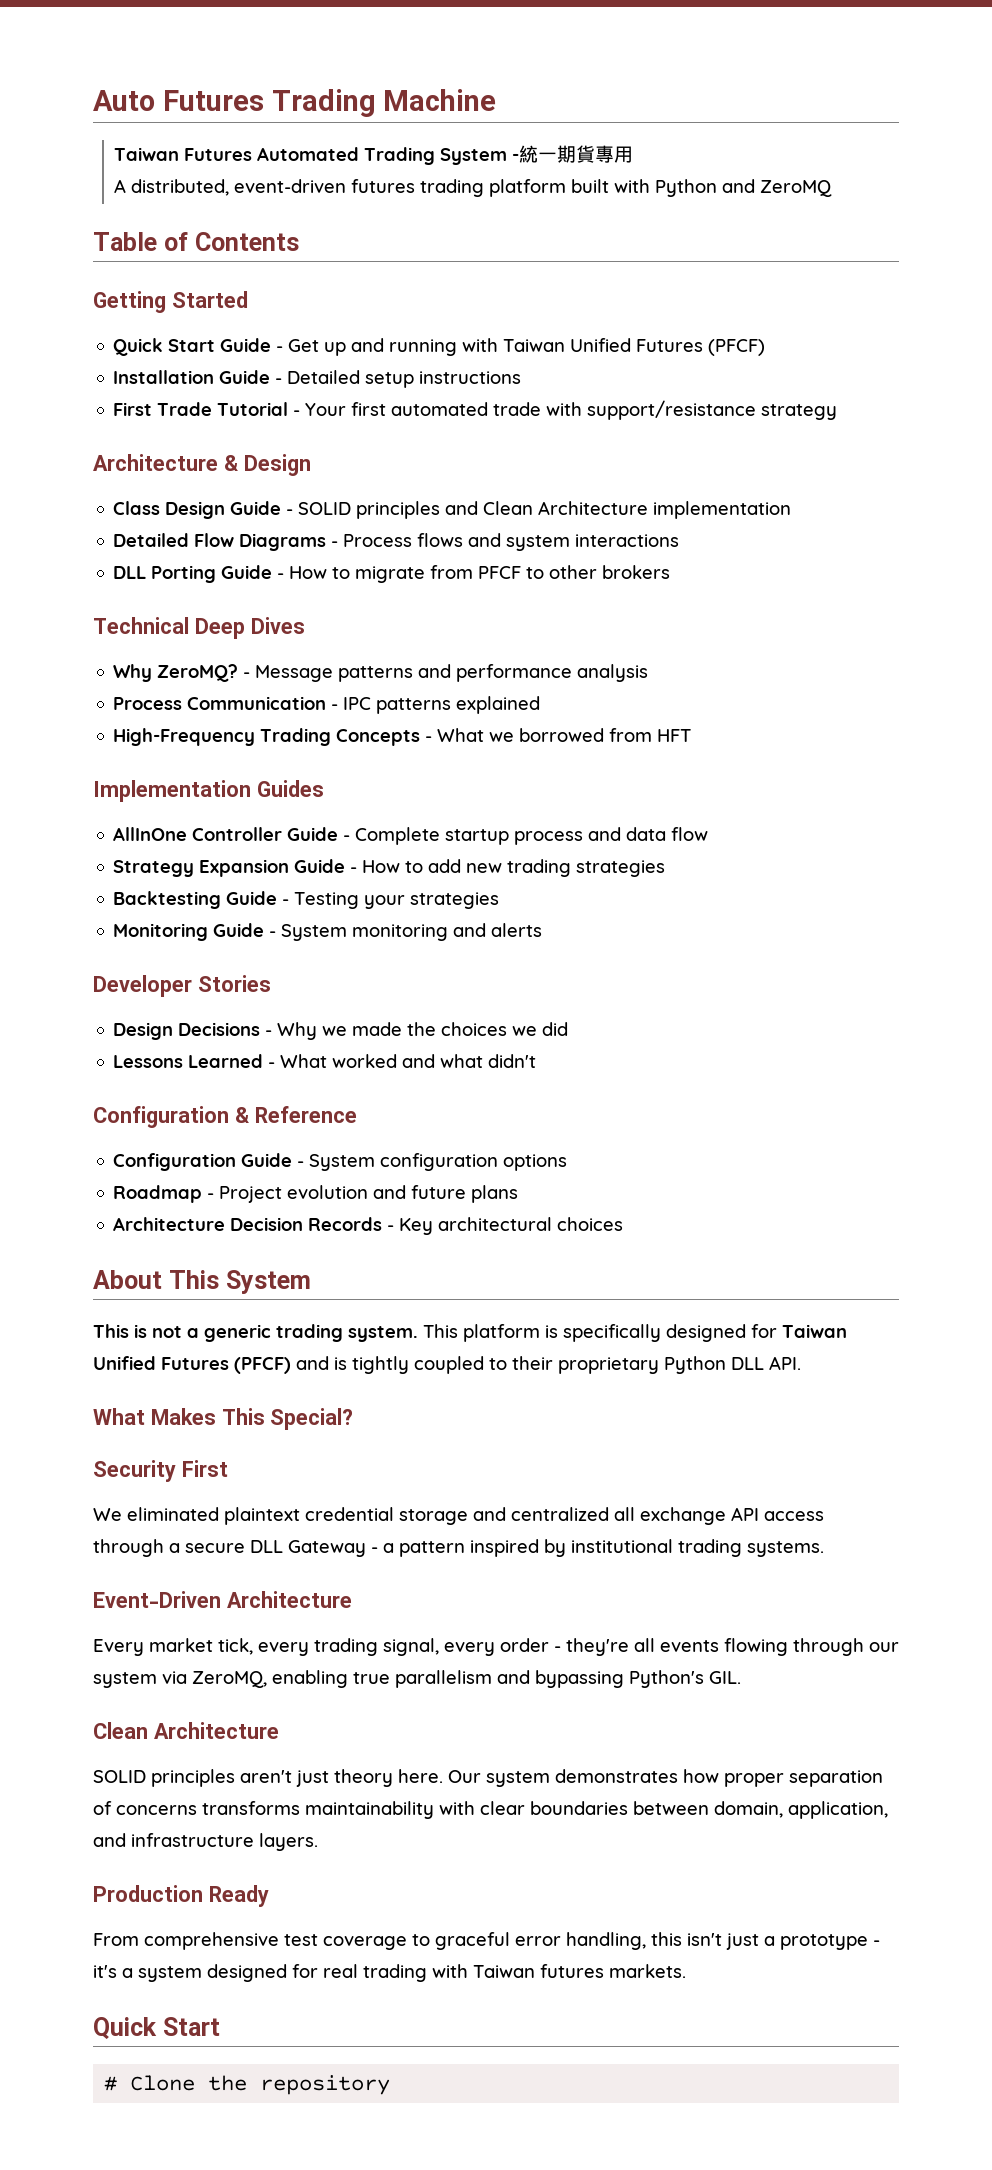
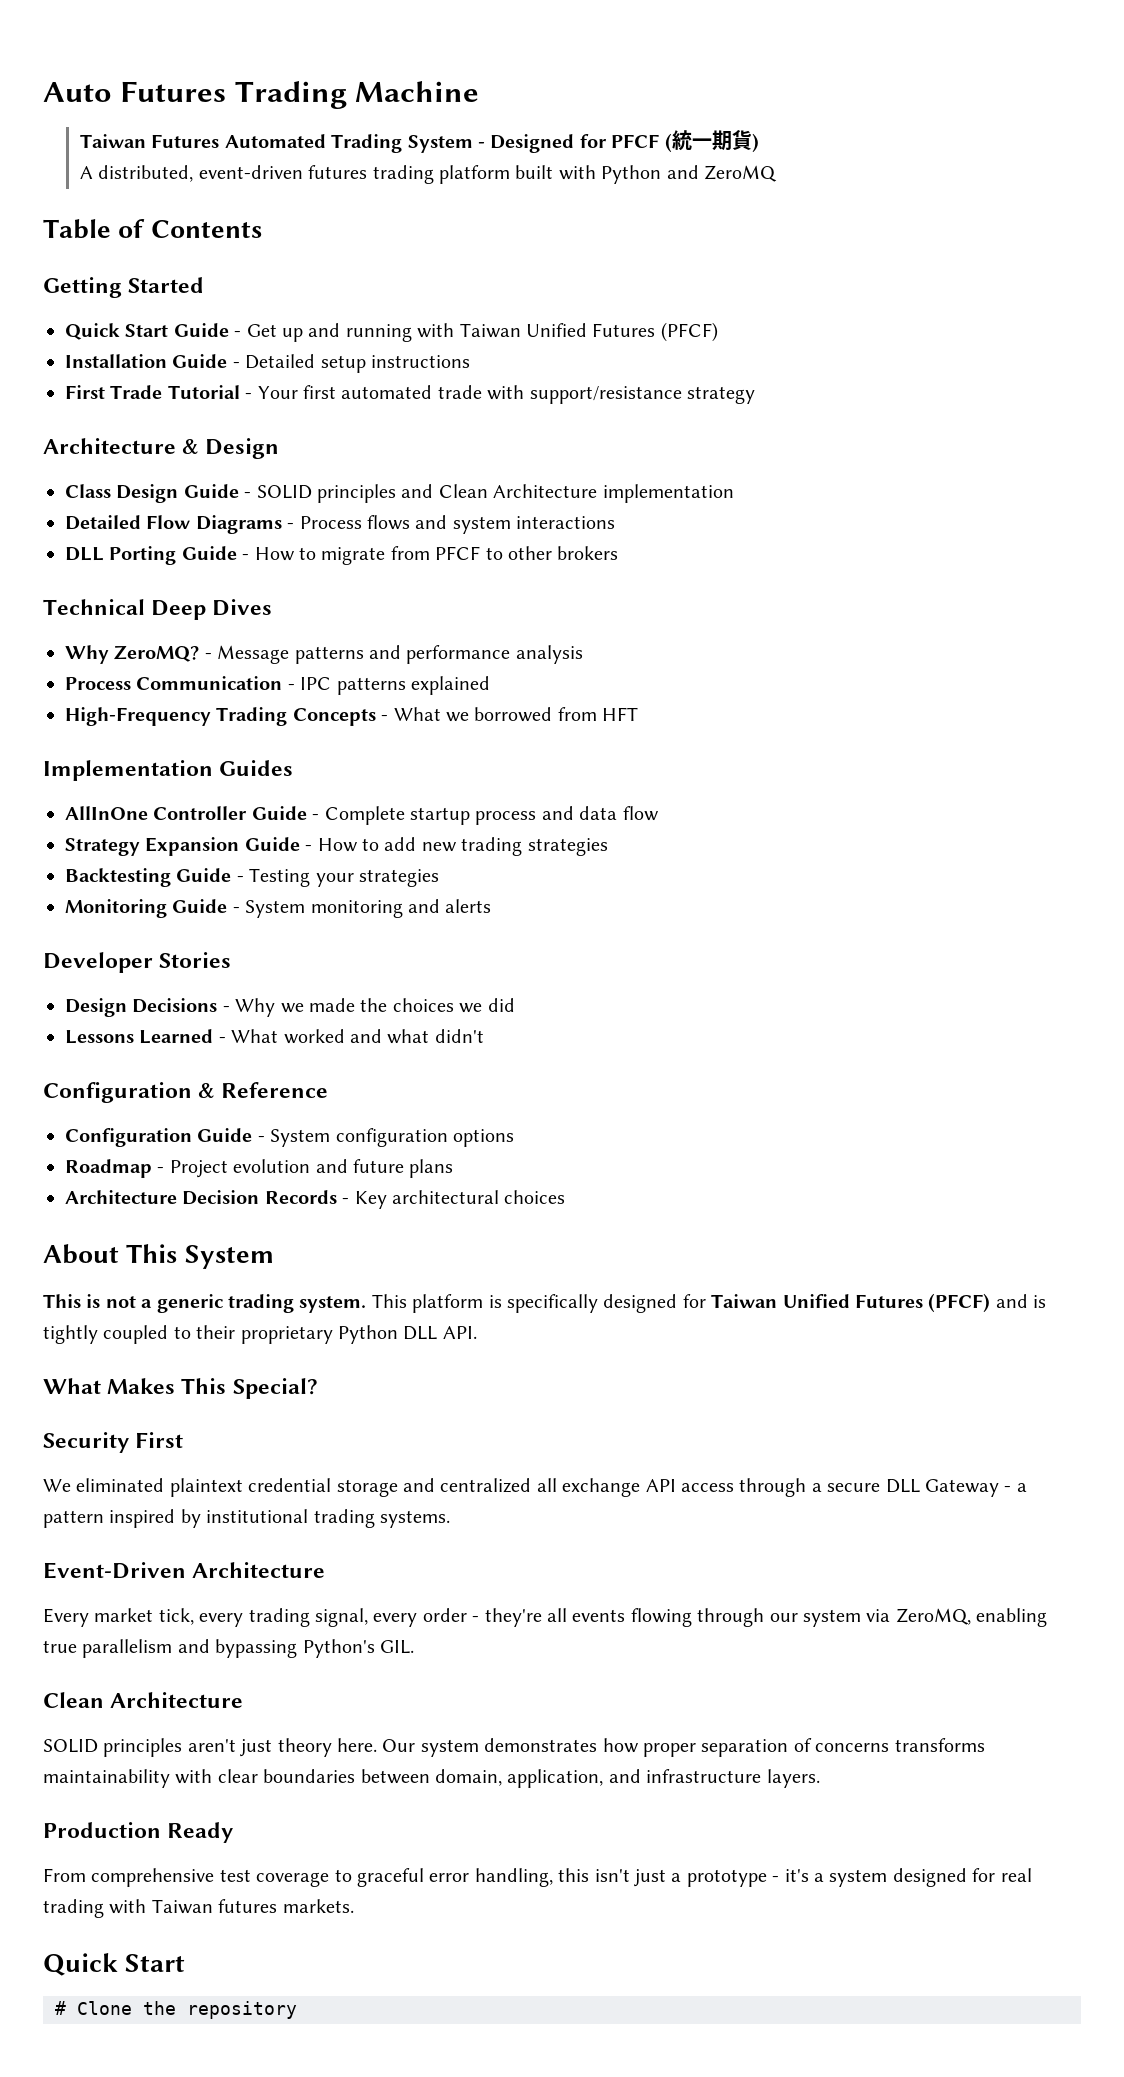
(520, 157) none -> [490,133,672,153] Designed for PFCF (
[595,145,634,163] 專用 -> [751,133,759,153] )

